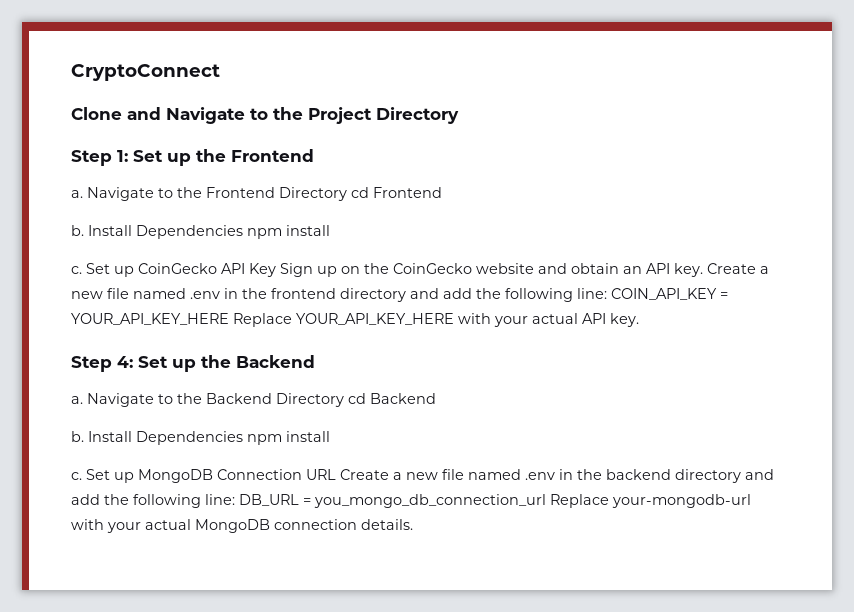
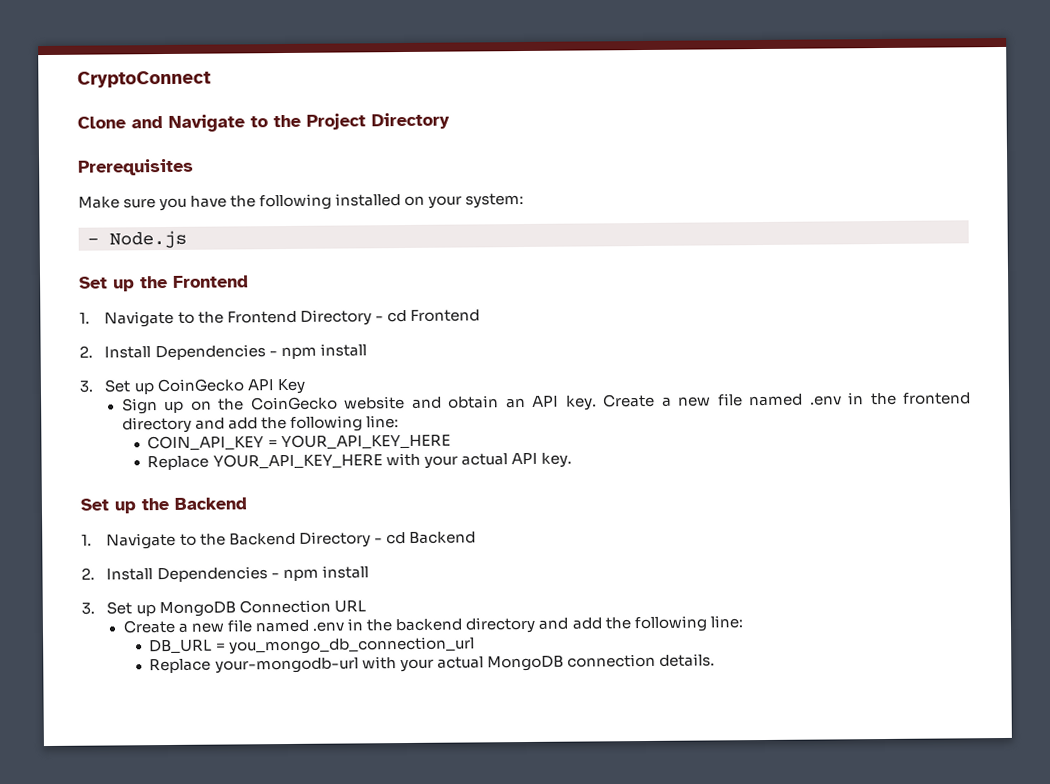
[71,150,128,166] Step 1: -> [78,158,194,176] [78,192,525,212] [87,230,187,249] Prerequisites // Make sure you have the following installed on your system: // - Node.js //
[71,190,83,198] a. -> [79,312,90,324] 1.
(347, 194) none -> [374,316,384,322] -
[71,225,330,239] [71,266,82,274] b. Install Dependencies npm install // c. -> [79,343,367,361] [79,380,93,393] 2. Install Dependencies - npm install // 3.
(276, 270) none -> (306, 386) //
(607, 293) none -> (400, 422) //
(229, 319) none -> (451, 441) //
[71,356,133,372] Step 4: -> (572, 460) none
[71,396,83,404] a. -> [81,534,92,546] 1.
(344, 400) none -> [373,538,383,544] -
[71,431,330,445] [71,472,82,480] b. Install Dependencies npm install // c. -> [81,565,369,583] [81,602,95,615] 2. Install Dependencies - npm install // 3.
(336, 474) none -> (366, 606) //
(235, 499) none -> (743, 622) //
(546, 501) none -> (475, 645) //

